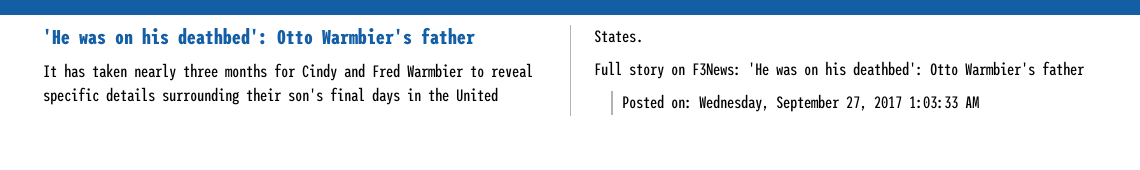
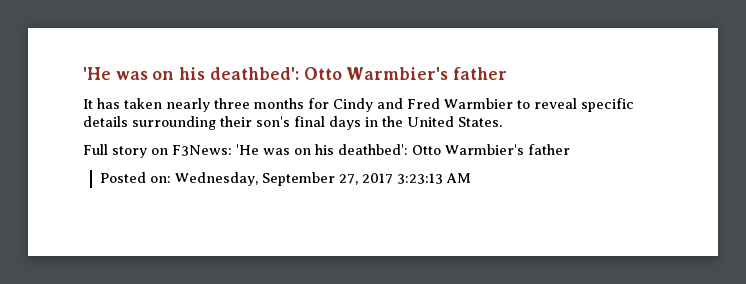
[909,96,959,109] 1:03:33 -> [397,173,444,184] 3:23:13

